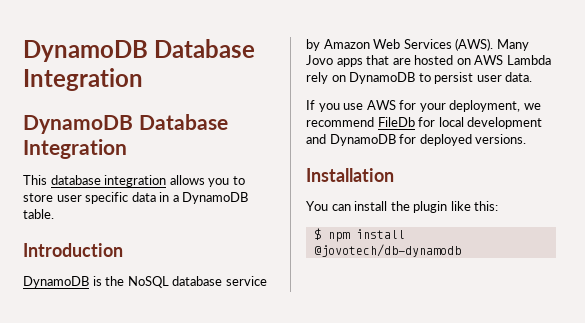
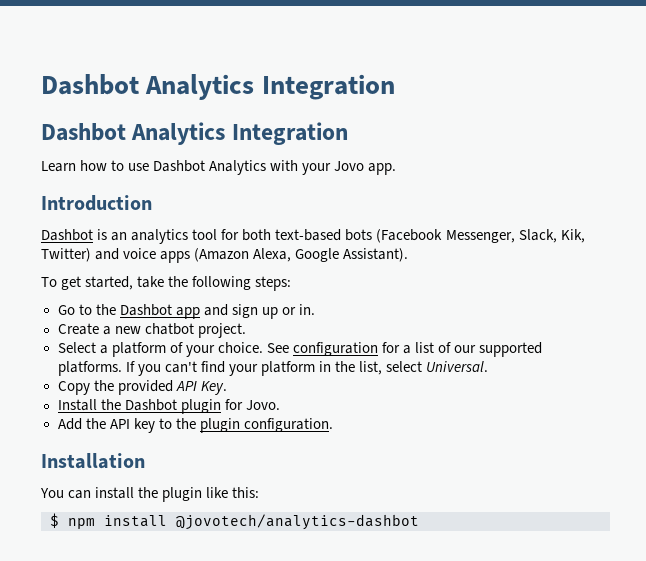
[23,39,256,62] [23,68,143,91] [23,114,228,134] [23,139,127,159] [23,175,245,187] [23,192,249,204] [23,209,54,219] [23,243,123,257] [23,276,267,288] [306,38,529,51] [306,55,551,67] [306,72,533,84] [306,100,541,112] [306,117,543,129] [306,134,527,146] DynamoDB Database Integration // DynamoDB Database Integration // This database integration allows you to store user specific data in a DynamoDB table. // Introduction // DynamoDB is the NoSQL database service by Amazon Web Services (AWS). Many Jovo apps that are hosted on AWS Lambda rely on DynamoDB to persist user data. // If you use AWS for your deployment, we recommend FileDb for local development and DynamoDB for deployed versions. -> [41,74,395,100] [41,122,348,145] [41,160,397,175] [41,195,152,211] [41,229,585,244] [41,248,409,263] [41,276,292,291] [57,304,315,319] [57,323,246,338] [57,342,543,357] [57,361,489,376] [57,380,227,395] [57,399,280,414] [57,418,333,433] Dashbot Analytics Integration // Dashbot Analytics Integration // Learn how to use Dashbot Analytics with your Jovo app. // Introduction // Dashbot is an analytics tool for both text-based bots (Facebook Messenger, Slack, Kik, Twitter) and voice apps (Amazon Alexa, Google Assistant). // To get started, take the following steps: // Go to the Dashbot app and sign up or in. // Create a new chatbot project. // Select a platform of your choice. See configuration for a list of our supported platforms. If you can't find your platform in the list, select Universal. // Copy the provided API Key. // Install the Dashbot plugin for Jovo. // Add the API key to the plugin configuration.
[313,244,461,257] @jovotech/db-dynamodb -> [176,514,419,530] @jovotech/analytics-dashbot

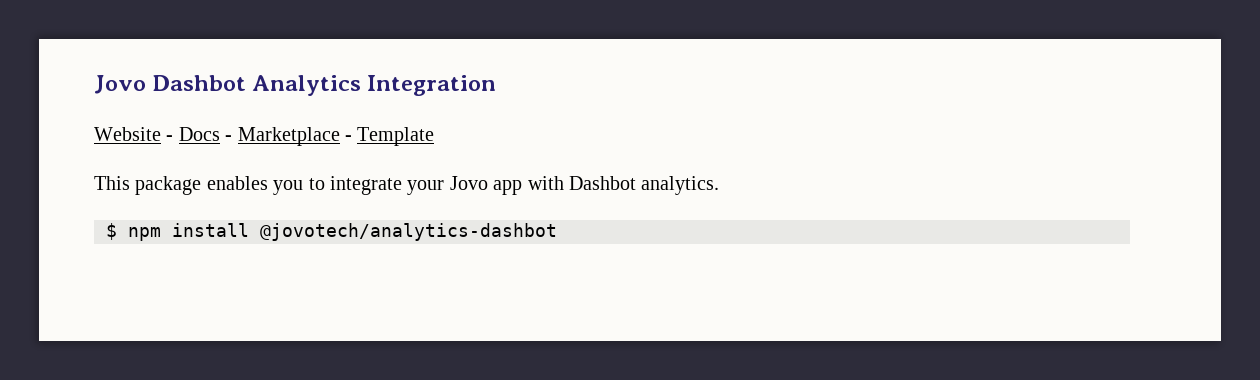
[41,74,395,100] [41,122,348,145] [41,160,397,175] [41,195,152,211] [41,229,585,244] [41,248,409,263] [41,276,292,291] [57,304,315,319] [57,323,246,338] [57,342,543,357] [57,361,489,376] [57,380,227,395] [57,399,280,414] [57,418,333,433] [41,453,145,469] [40,487,260,502] Dashbot Analytics Integration // Dashbot Analytics Integration // Learn how to use Dashbot Analytics with your Jovo app. // Introduction // Dashbot is an analytics tool for both text-based bots (Facebook Messenger, Slack, Kik, Twitter) and voice apps (Amazon Alexa, Google Assistant). // To get started, take the following steps: // Go to the Dashbot app and sign up or in. // Create a new chatbot project. // Select a platform of your choice. See configuration for a list of our supported platforms. If you can't find your platform in the list, select Universal. // Copy the provided API Key. // Install the Dashbot plugin for Jovo. // Add the API key to the plugin configuration. // Installation // You can install the plugin like this: -> [94,75,497,96] [94,127,435,146] [94,176,720,195] Jovo Dashbot Analytics Integration // Website - Docs - Marketplace - Template // This package enables you to integrate your Jovo app with Dashbot analytics.

